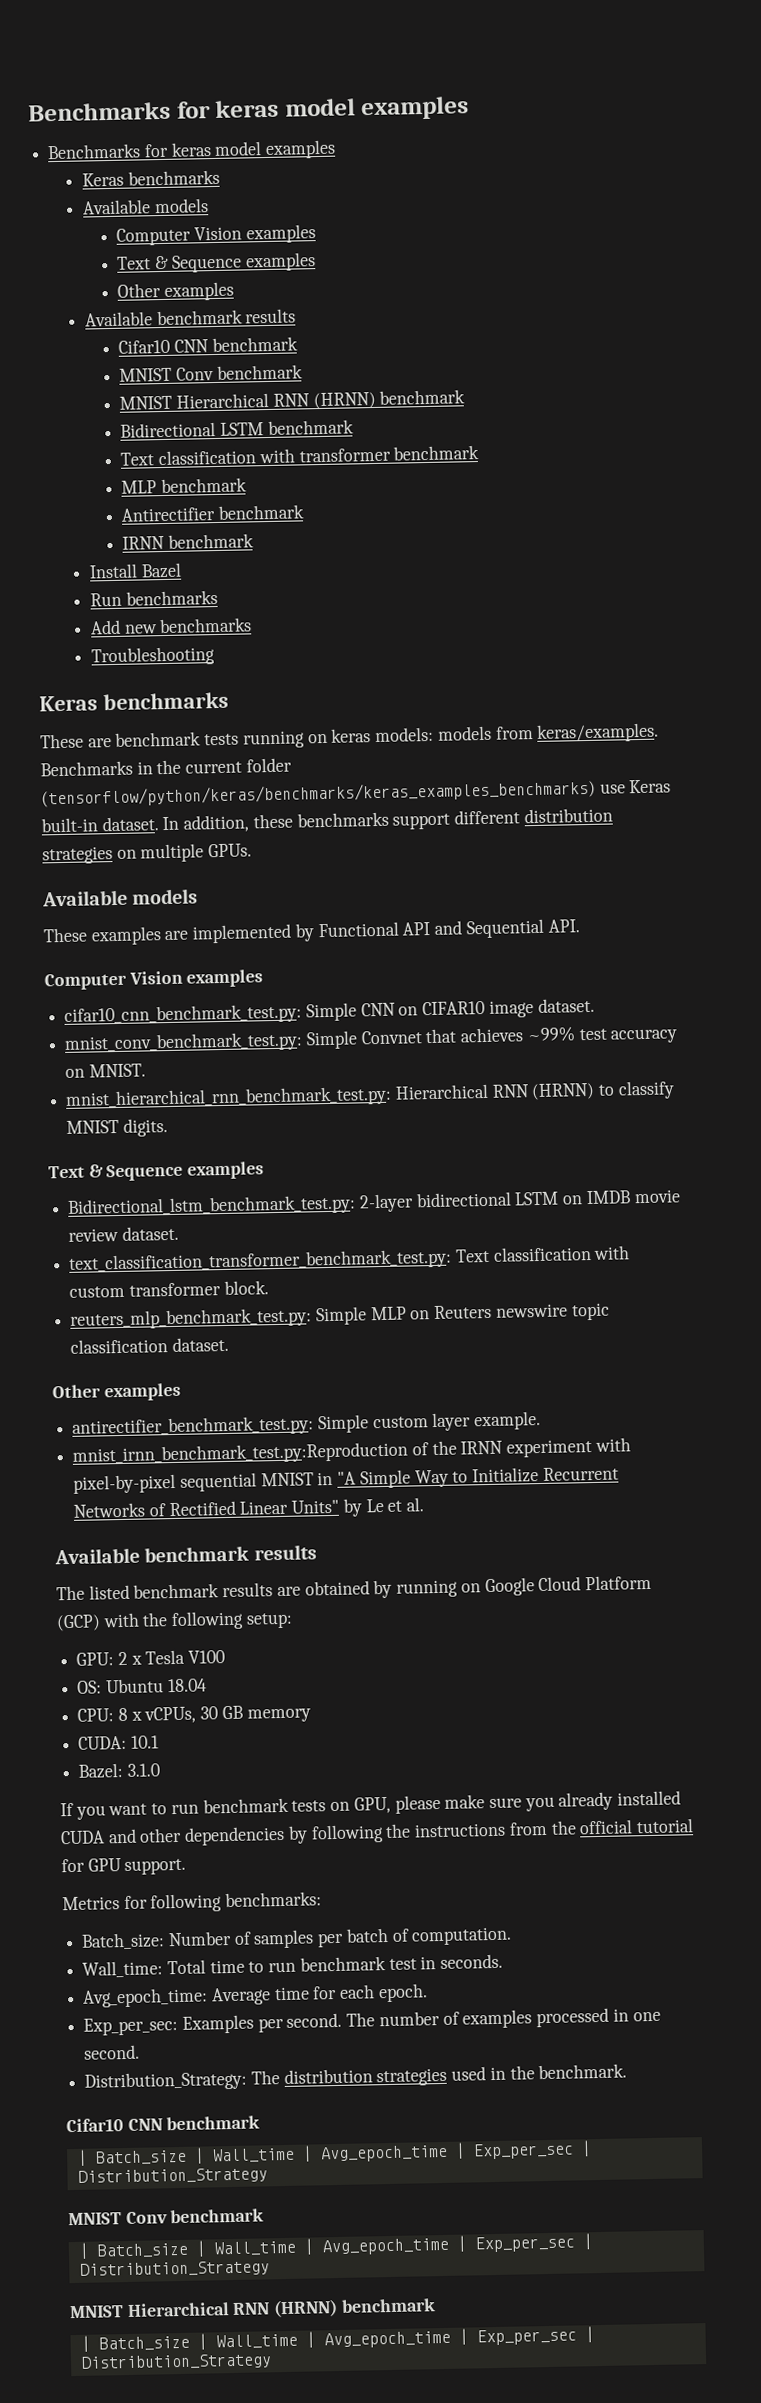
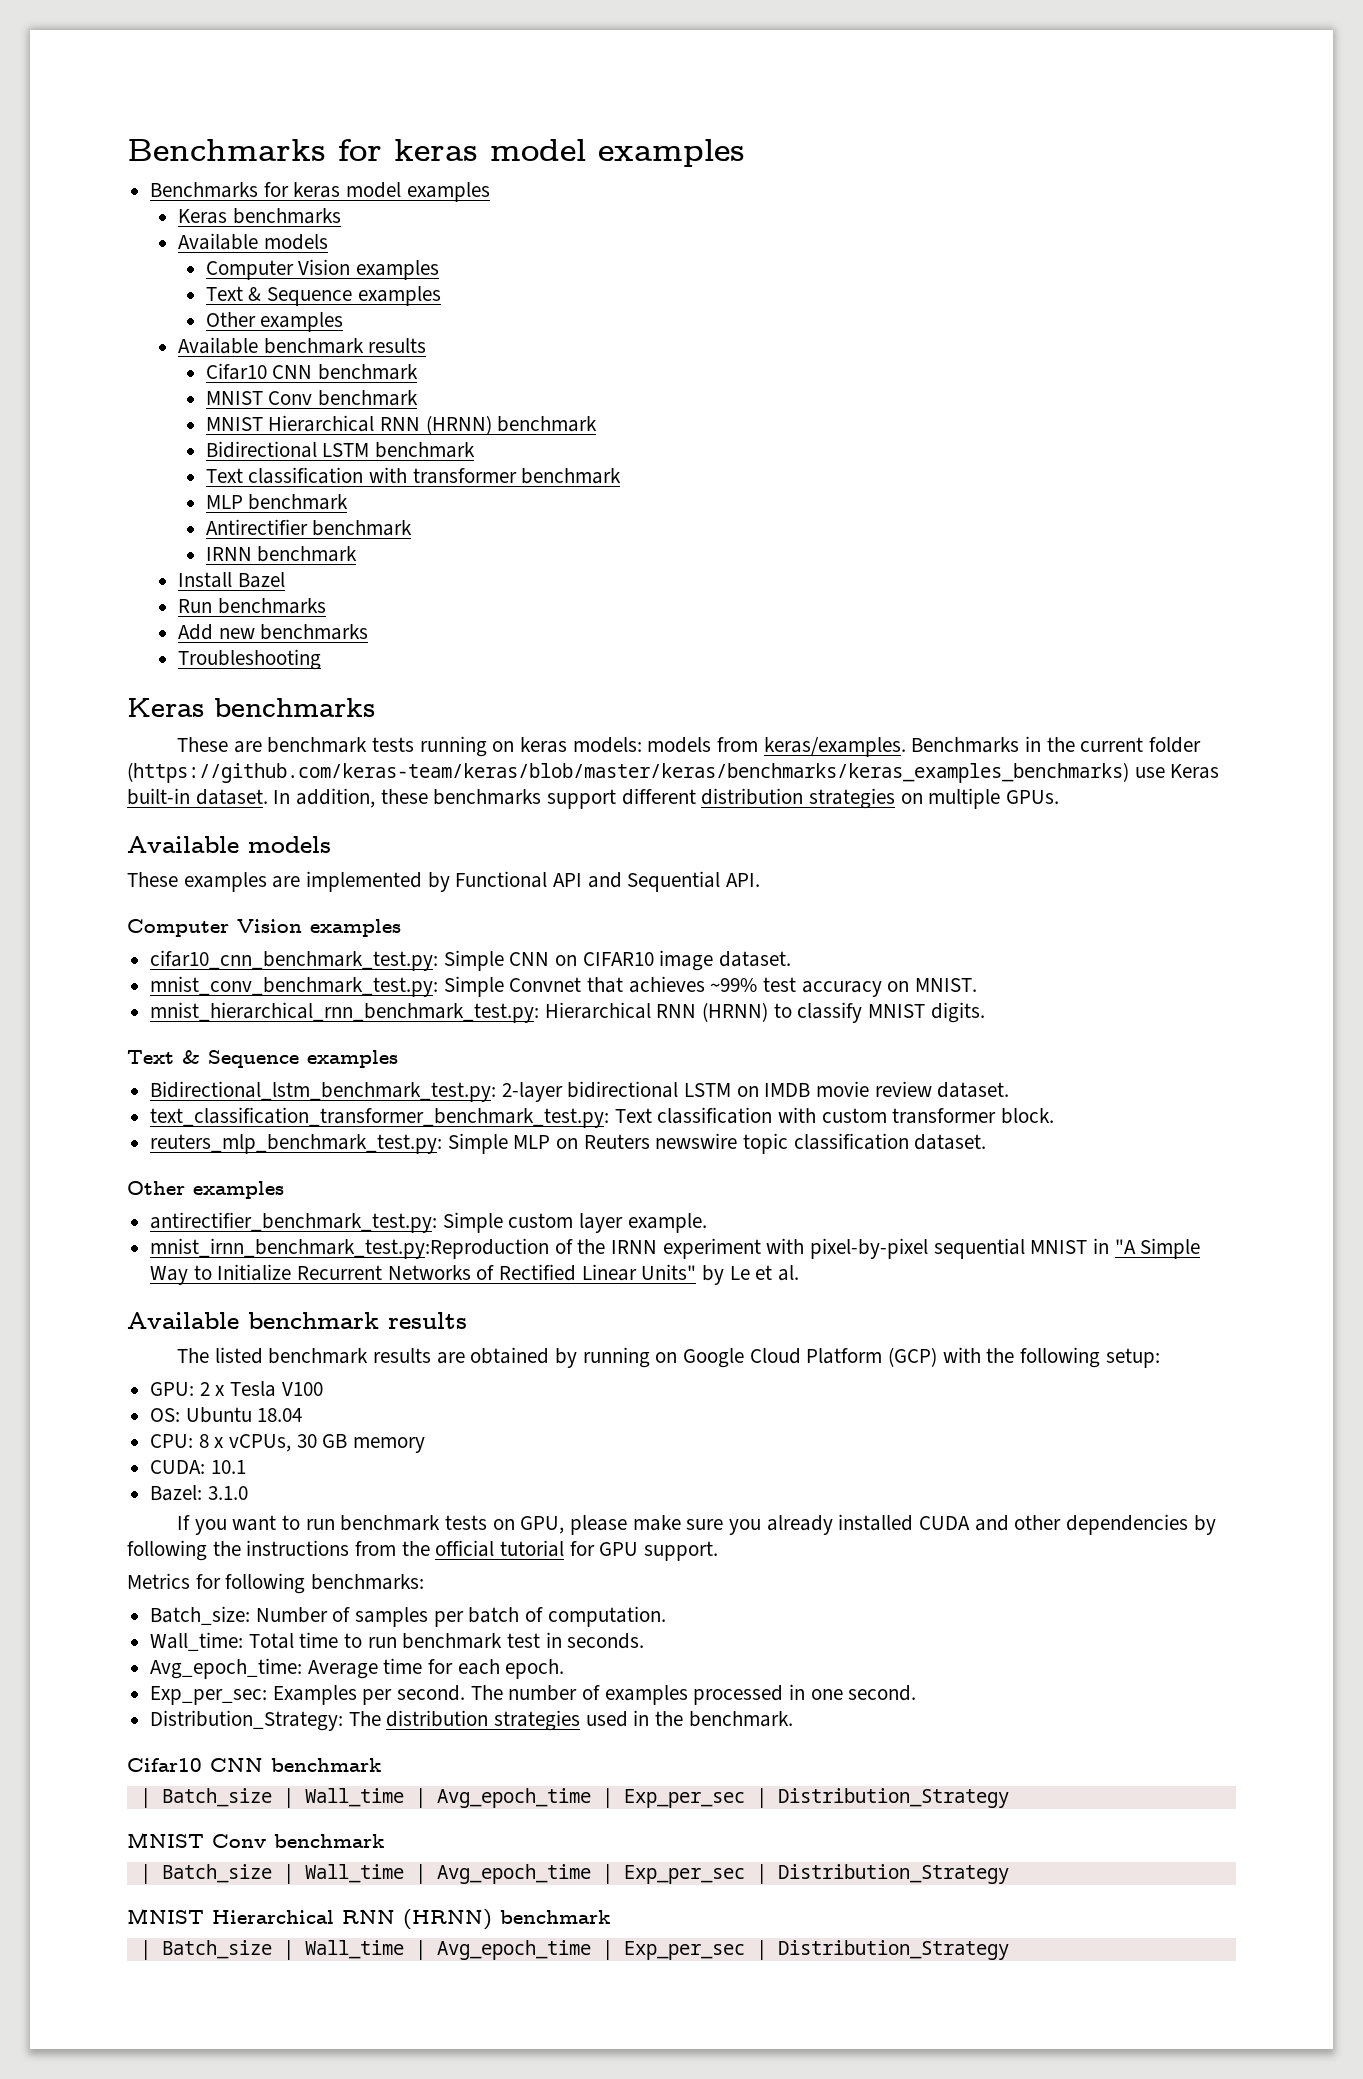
[41,779,596,808] (tensorflow/python/keras/benchmarks/keras_examples_benchmarks) -> [127,762,1129,783] (https://github.com/keras-team/keras/blob/master/keras/benchmarks/keras_examples_benchmarks)

